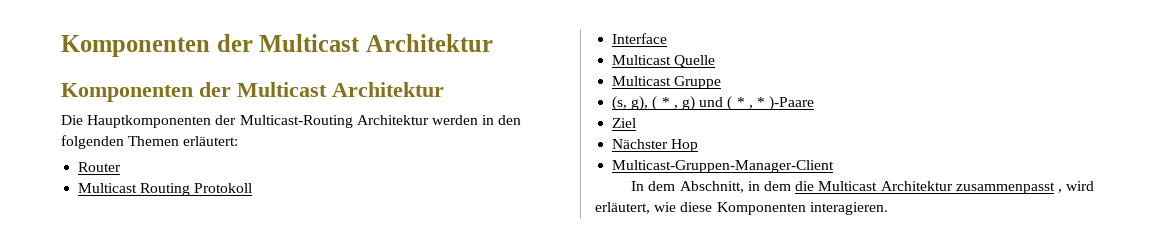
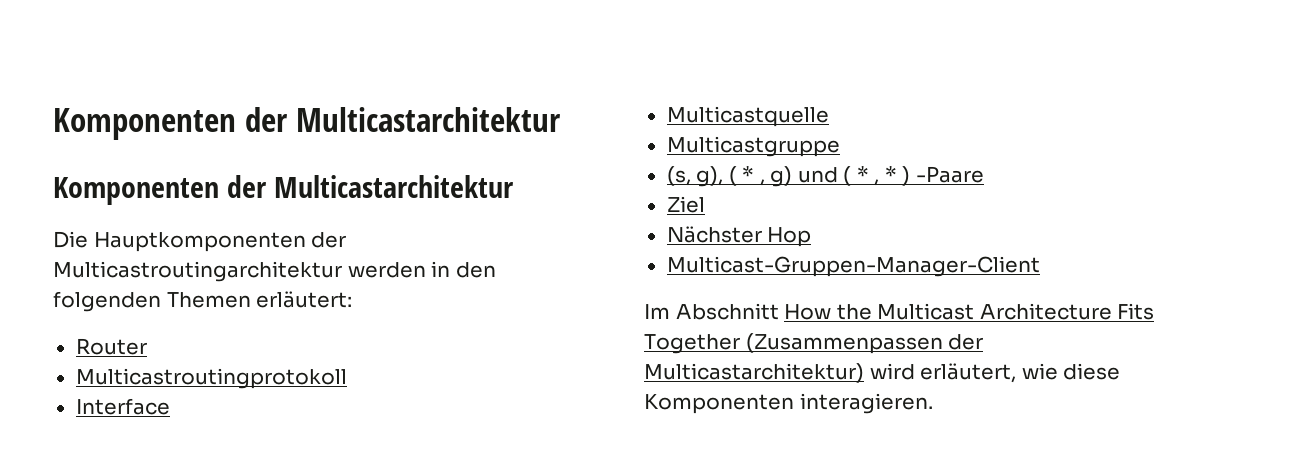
[61,34,493,57] [61,82,444,102] Komponenten der Multicast Architektur // Komponenten der Multicast Architektur -> [53,107,561,140] [53,175,514,205] Komponenten der Multicastarchitektur // Komponenten der Multicastarchitektur
[239,115,429,128] Multicast-Routing Architektur -> [53,261,342,282] Multicastroutingarchitektur
[78,183,253,196] [612,33,668,44] [612,55,716,68] [612,76,722,89] Multicast Routing Protokoll // Interface // Multicast Quelle // Multicast Gruppe -> [75,368,347,389] [75,398,170,415] [666,106,829,127] [666,136,840,157] Multicastroutingprotokoll // Interface // Multicastquelle // Multicastgruppe
[769,96,815,111] )-Paare -> [902,166,984,186] ) -Paare
[631,181,1062,194] In dem Abschnitt, in dem die Multicast Architektur zusammenpasst , -> [644,303,1155,320] [644,333,984,354] [644,363,864,383] Im Abschnitt How the Multicast Architecture Fits Together (Zusammenpassen der Multicastarchitektur)

